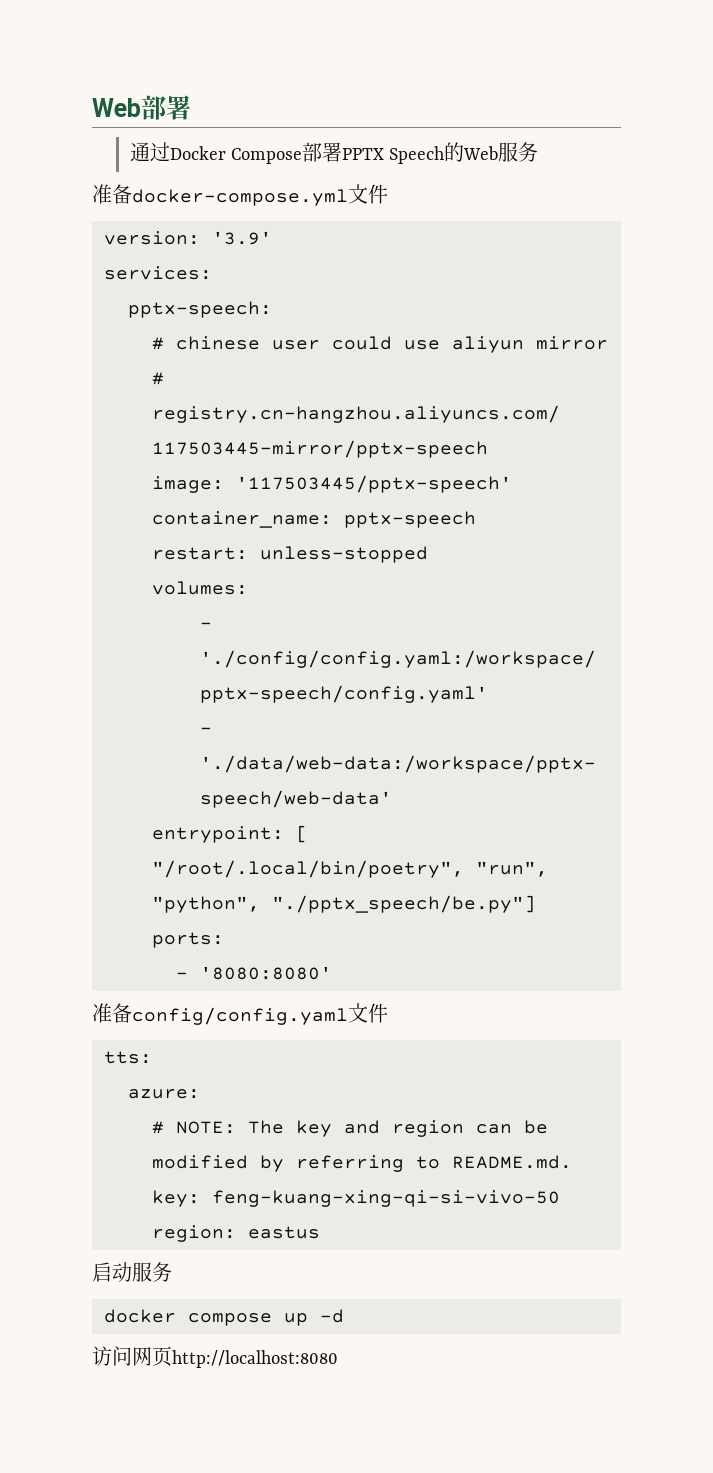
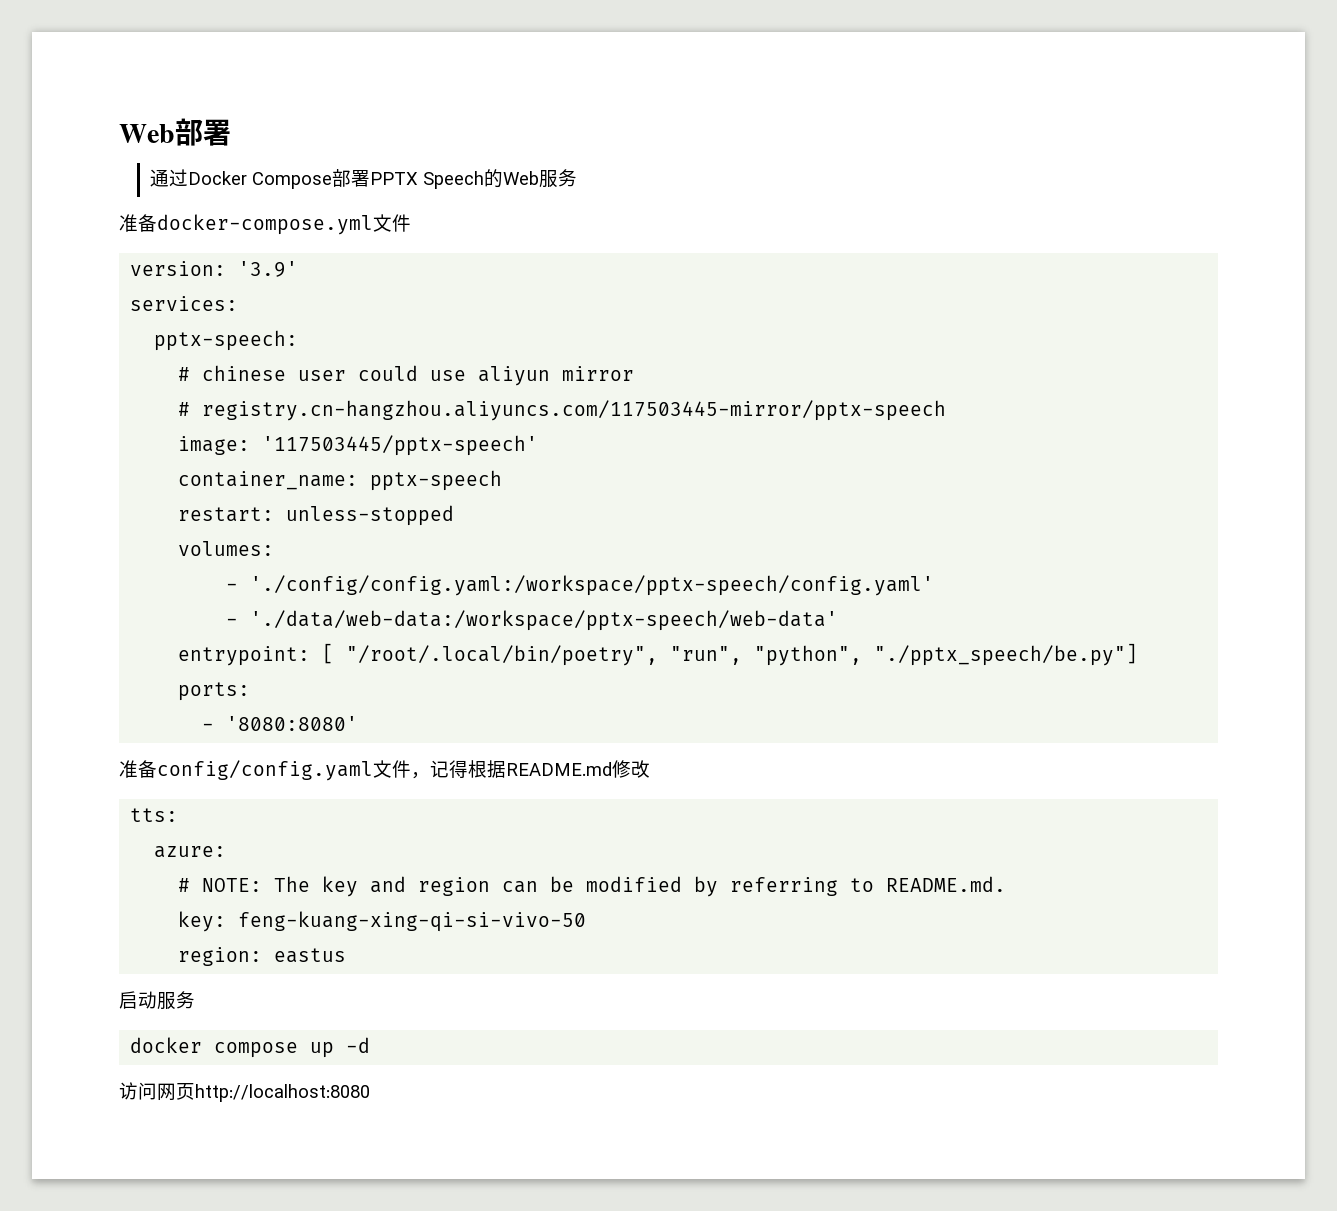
(388, 1013) none -> [411,760,650,779] ，记得根据README.md修改

